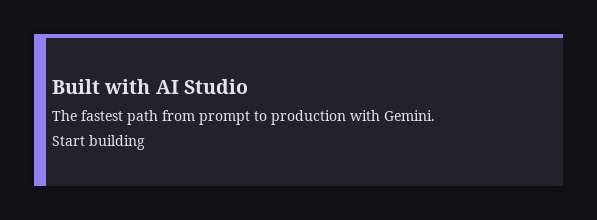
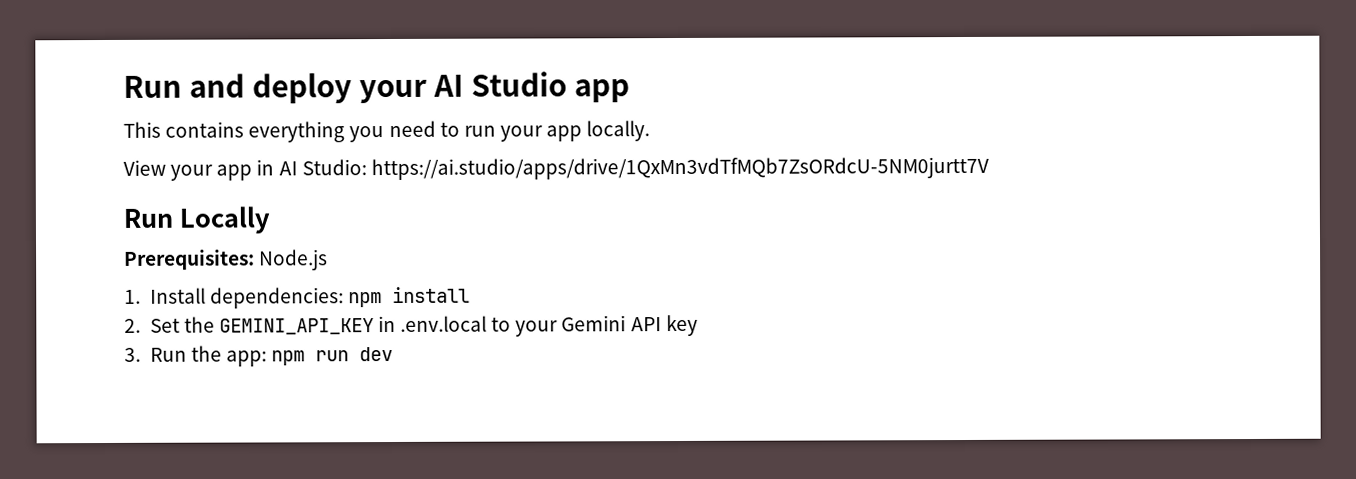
[52,79,248,94] [52,110,435,125] [52,135,145,150] Built with AI Studio // The fastest path from prompt to production with Gemini. // Start building -> [123,71,630,104] [123,120,651,143] [123,156,989,181] [123,206,270,234] [124,249,329,271] [124,286,470,309] [124,314,698,337] [124,345,393,367] Run and deploy your AI Studio app // This contains everything you need to run your app locally. // View your app in AI Studio: https://ai.studio/apps/drive/1QxMn3vdTfMQb7ZsORdcU-5NM0jurtt7V // Run Locally // Prerequisites: Node.js // 1. Install dependencies: npm install // 2. Set the GEMINI_API_KEY in .env.local to your Gemini API key // 3. Run the app: npm run dev

